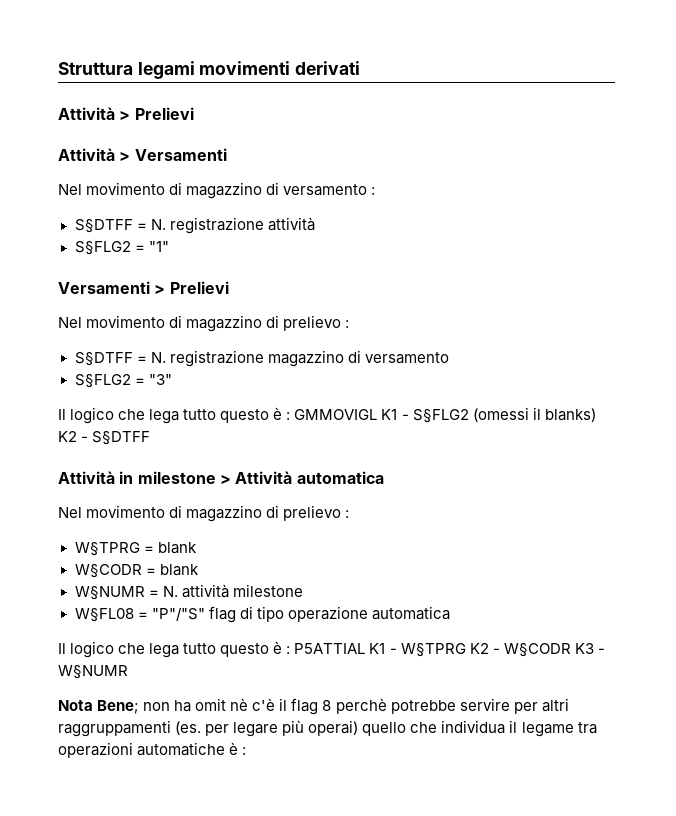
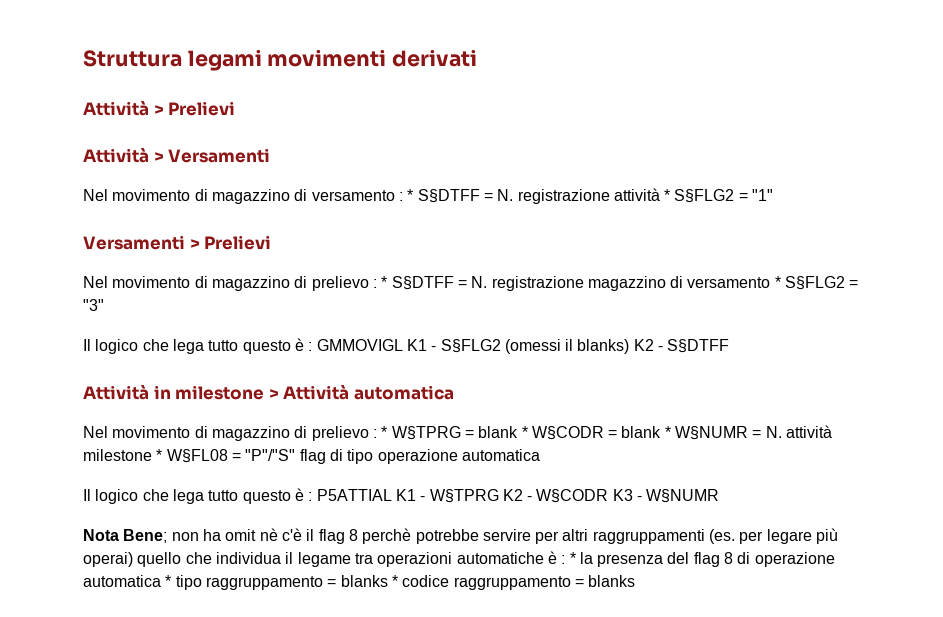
(376, 191) // -> [407,189,414,201] *
(315, 224) // -> [664,189,671,201] *
(350, 324) // -> [381,276,388,288] *
(449, 358) // -> [774,276,781,288] *
(350, 514) // -> [381,426,388,438] *
(197, 548) // -> [521,426,528,438] *
(199, 570) // -> [664,426,671,438] *
(303, 590) // -> [156,449,163,461] *
(247, 751) none -> [569,552,835,567] [83,575,636,590] * la presenza del flag 8 di operazione automatica * tipo raggruppamento = blanks * codice raggruppamento = blanks

